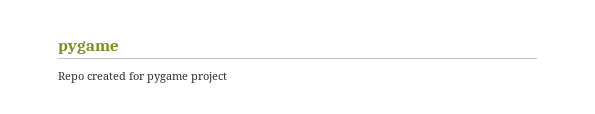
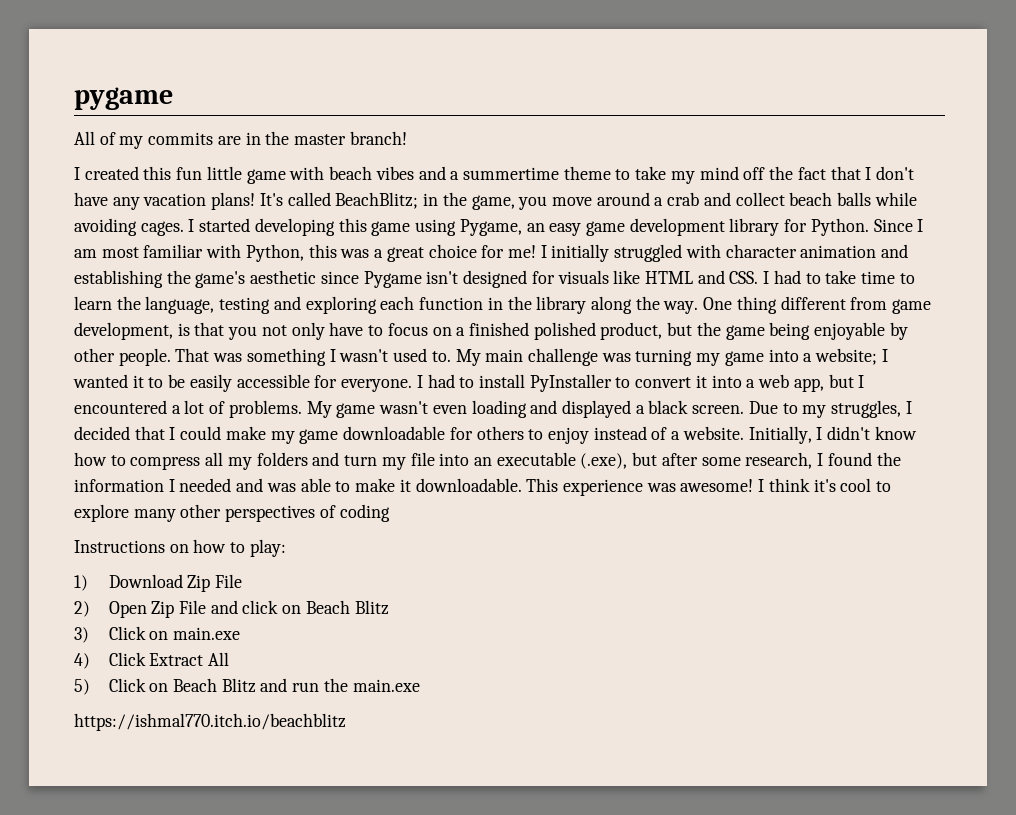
[58,72,227,83] Repo created for pygame project -> [74,131,407,149] [74,166,914,184] [74,192,917,210] [74,218,924,236] [74,244,909,262] [74,270,915,288] [74,296,932,314] [74,322,908,340] [74,348,888,366] [73,374,865,392] [74,400,912,418] [74,426,917,444] [74,452,901,470] [74,478,892,496] [74,504,390,522] [74,539,286,557] [74,574,242,592] [74,600,389,618] [74,626,240,643] [74,652,229,669] [74,678,420,695] [74,713,346,731] All of my commits are in the master branch! // I created this fun little game with beach vibes and a summertime theme to take my mind off the fact that I don't have any vacation plans! It's called BeachBlitz; in the game, you move around a crab and collect beach balls while avoiding cages. I started developing this game using Pygame, an easy game development library for Python. Since I am most familiar with Python, this was a great choice for me! I initially struggled with character animation and establishing the game's aesthetic since Pygame isn't designed for visuals like HTML and CSS. I had to take time to learn the language, testing and exploring each function in the library along the way. One thing different from game development, is that you not only have to focus on a finished polished product, but the game being enjoyable by other people. That was something I wasn't used to. My main challenge was turning my game into a website; I wanted it to be easily accessible for everyone. I had to install PyInstaller to convert it into a web app, but I encountered a lot of problems. My game wasn't even loading and displayed a black screen. Due to my struggles, I decided that I could make my game downloadable for others to enjoy instead of a website. Initially, I didn't know how to compress all my folders and turn my file into an executable (.exe), but after some research, I found the information I needed and was able to make it downloadable. This experience was awesome! I think it's cool to explore many other perspectives of coding // Instructions on how to play: // 1) Download Zip File // 2) Open Zip File and click on Beach Blitz // 3) Click on main.exe // 4) Click Extract All // 5) Click on Beach Blitz and run the main.exe // https://ishmal770.itch.io/beachblitz

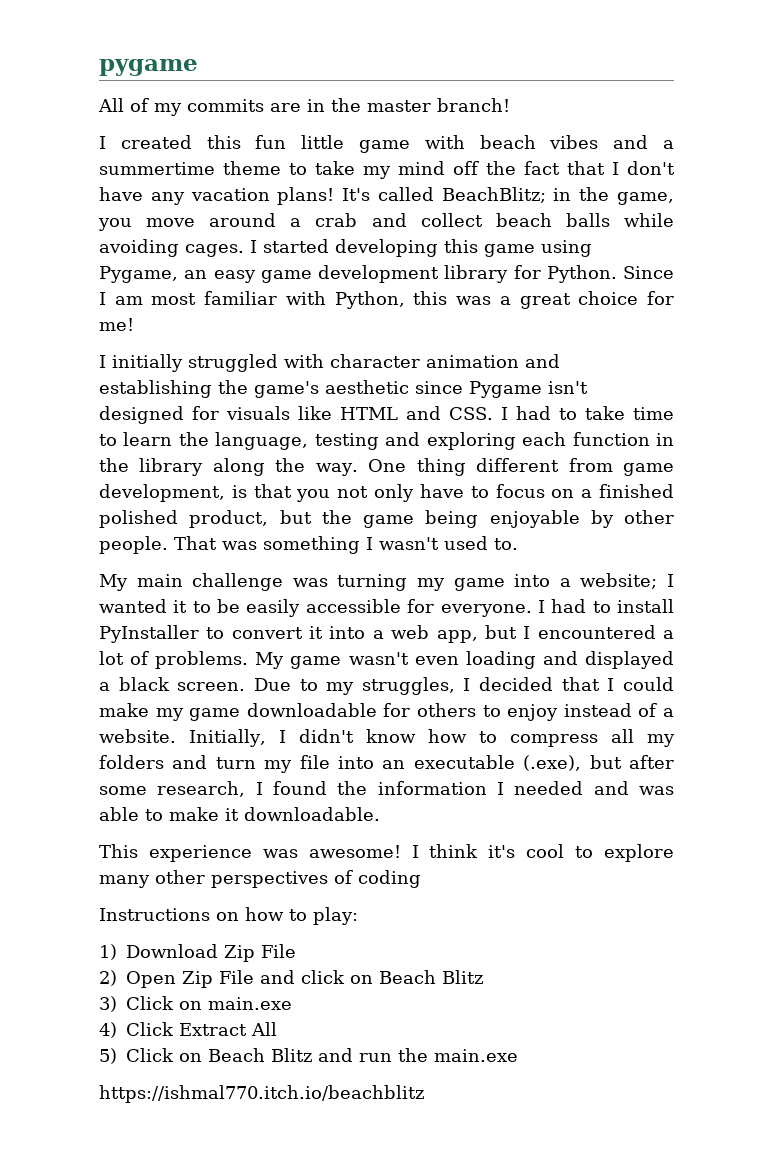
(536, 251) none -> (134, 324) //
(451, 356) none -> (518, 544) //
(522, 485) none -> (380, 814) //

